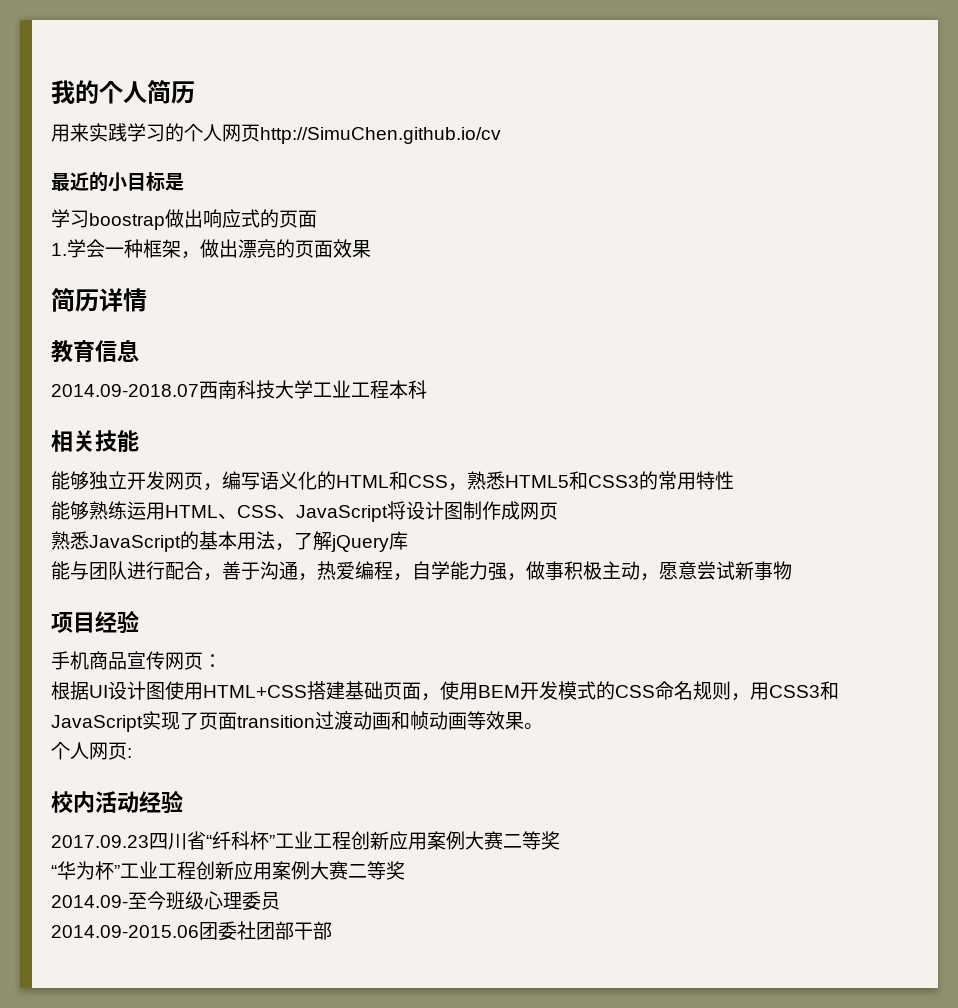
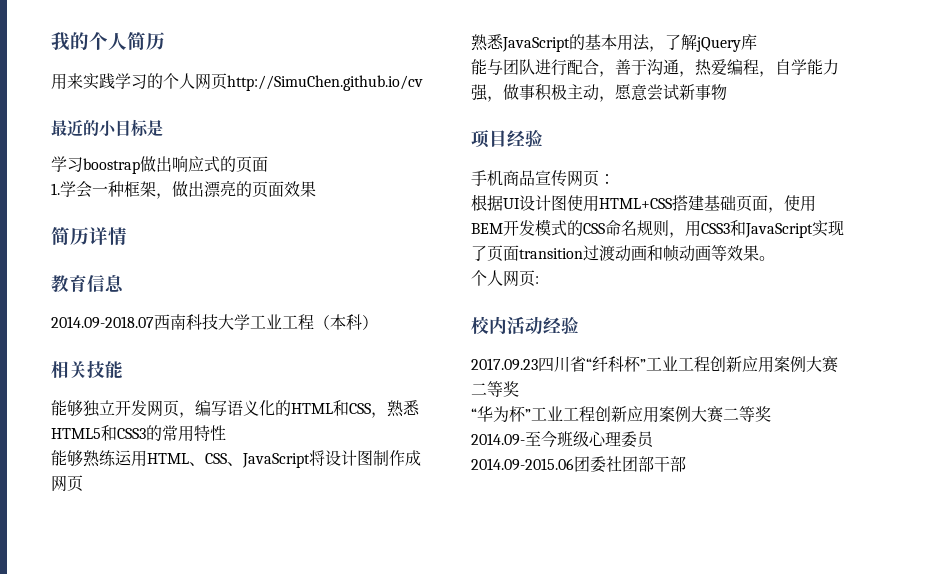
(389, 389) none -> [314,315,330,330] （
(427, 389) none -> [362,315,378,330] ）

